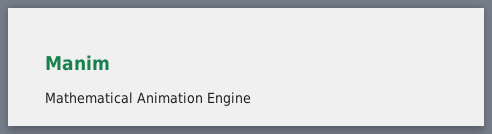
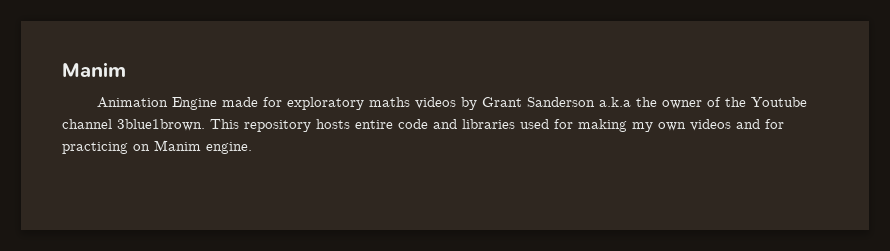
[45,92,133,104] Mathematical -> (126, 69) none
(251, 99) none -> [222,97,808,110] [62,119,784,132] [62,140,252,154] made for exploratory maths videos by Grant Sanderson a.k.a the owner of the Youtube channel 3blue1brown. This repository hosts entire code and libraries used for making my own videos and for practicing on Manim engine.

